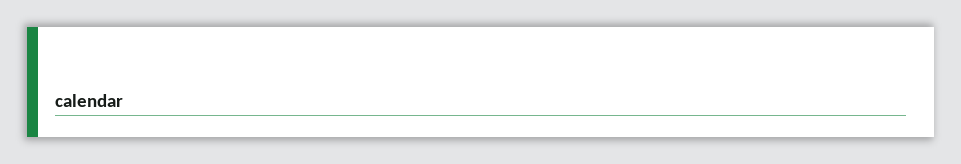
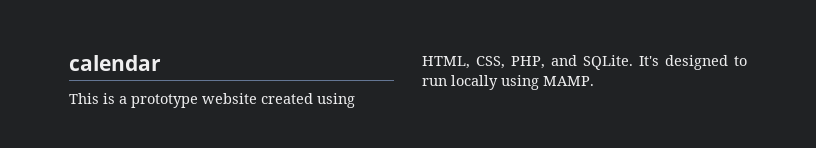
(123, 100) none -> [69,93,355,108] [422,55,747,70] [422,75,594,90] // This is a prototype website created using HTML, CSS, PHP, and SQLite. It's designed to run locally using MAMP.

